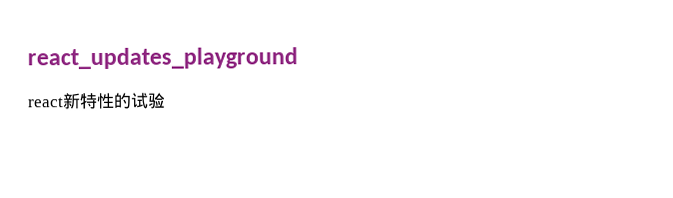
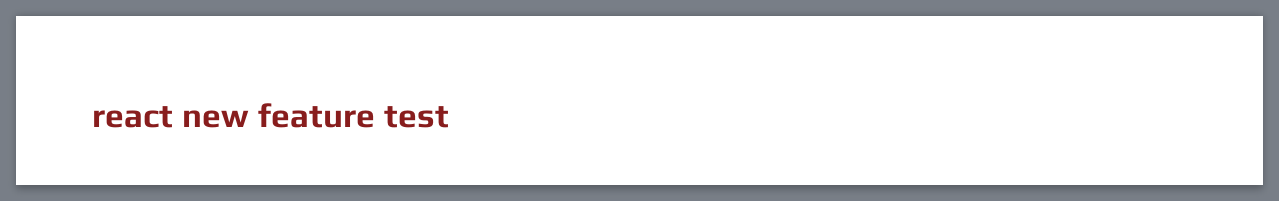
[27,47,298,70] [27,92,166,110] react_updates_playground // react新特性的试验 -> [92,103,450,128] react new feature test

